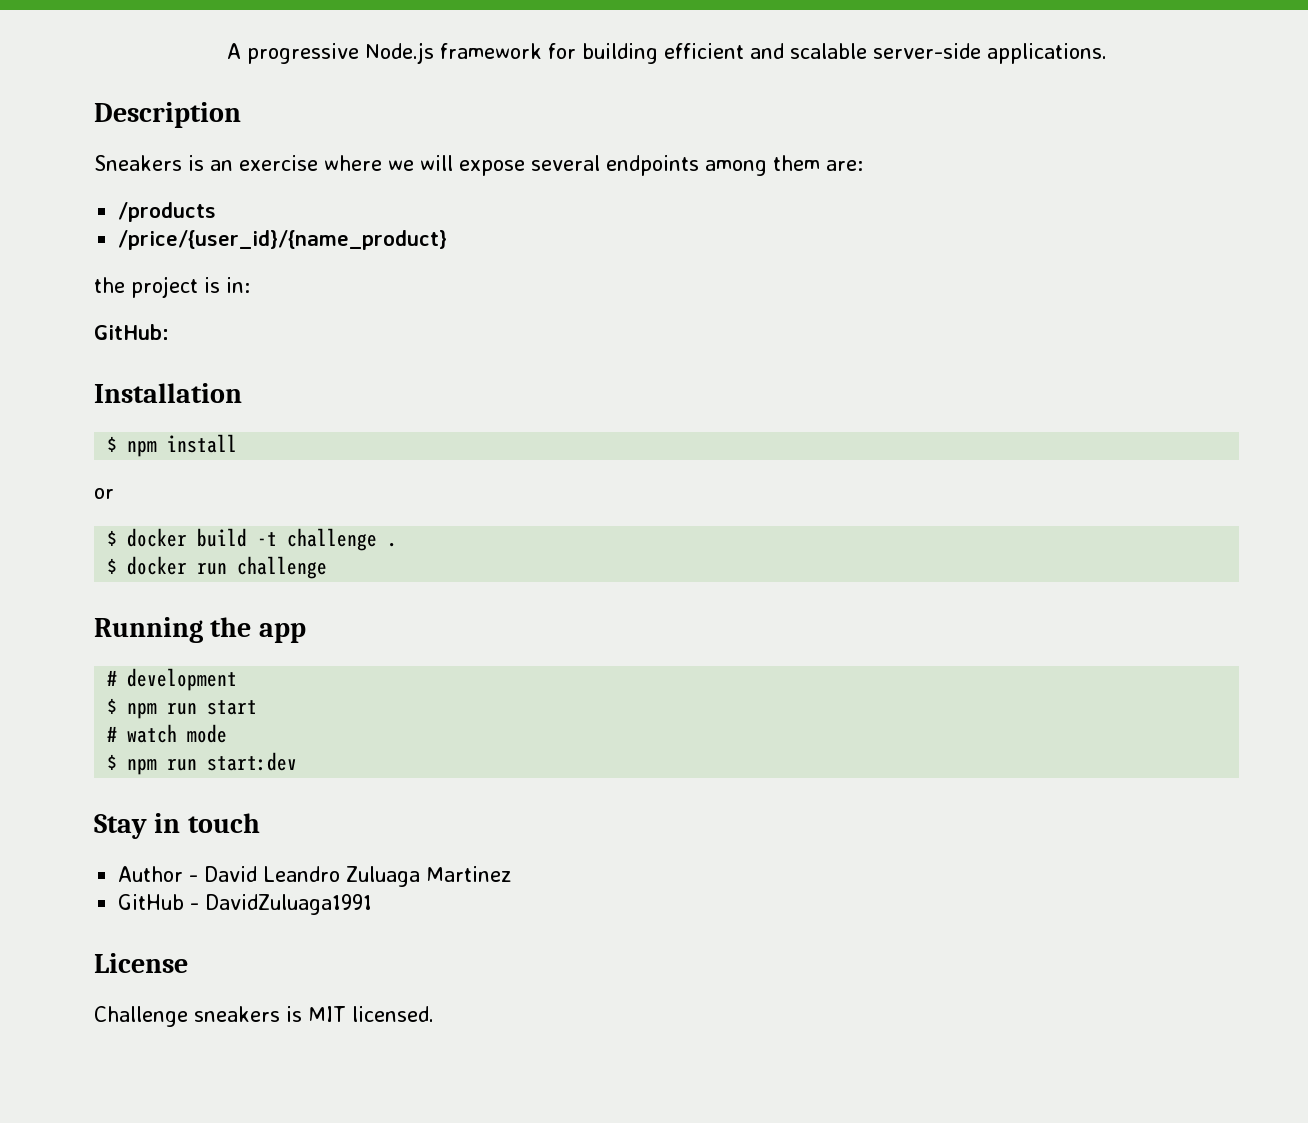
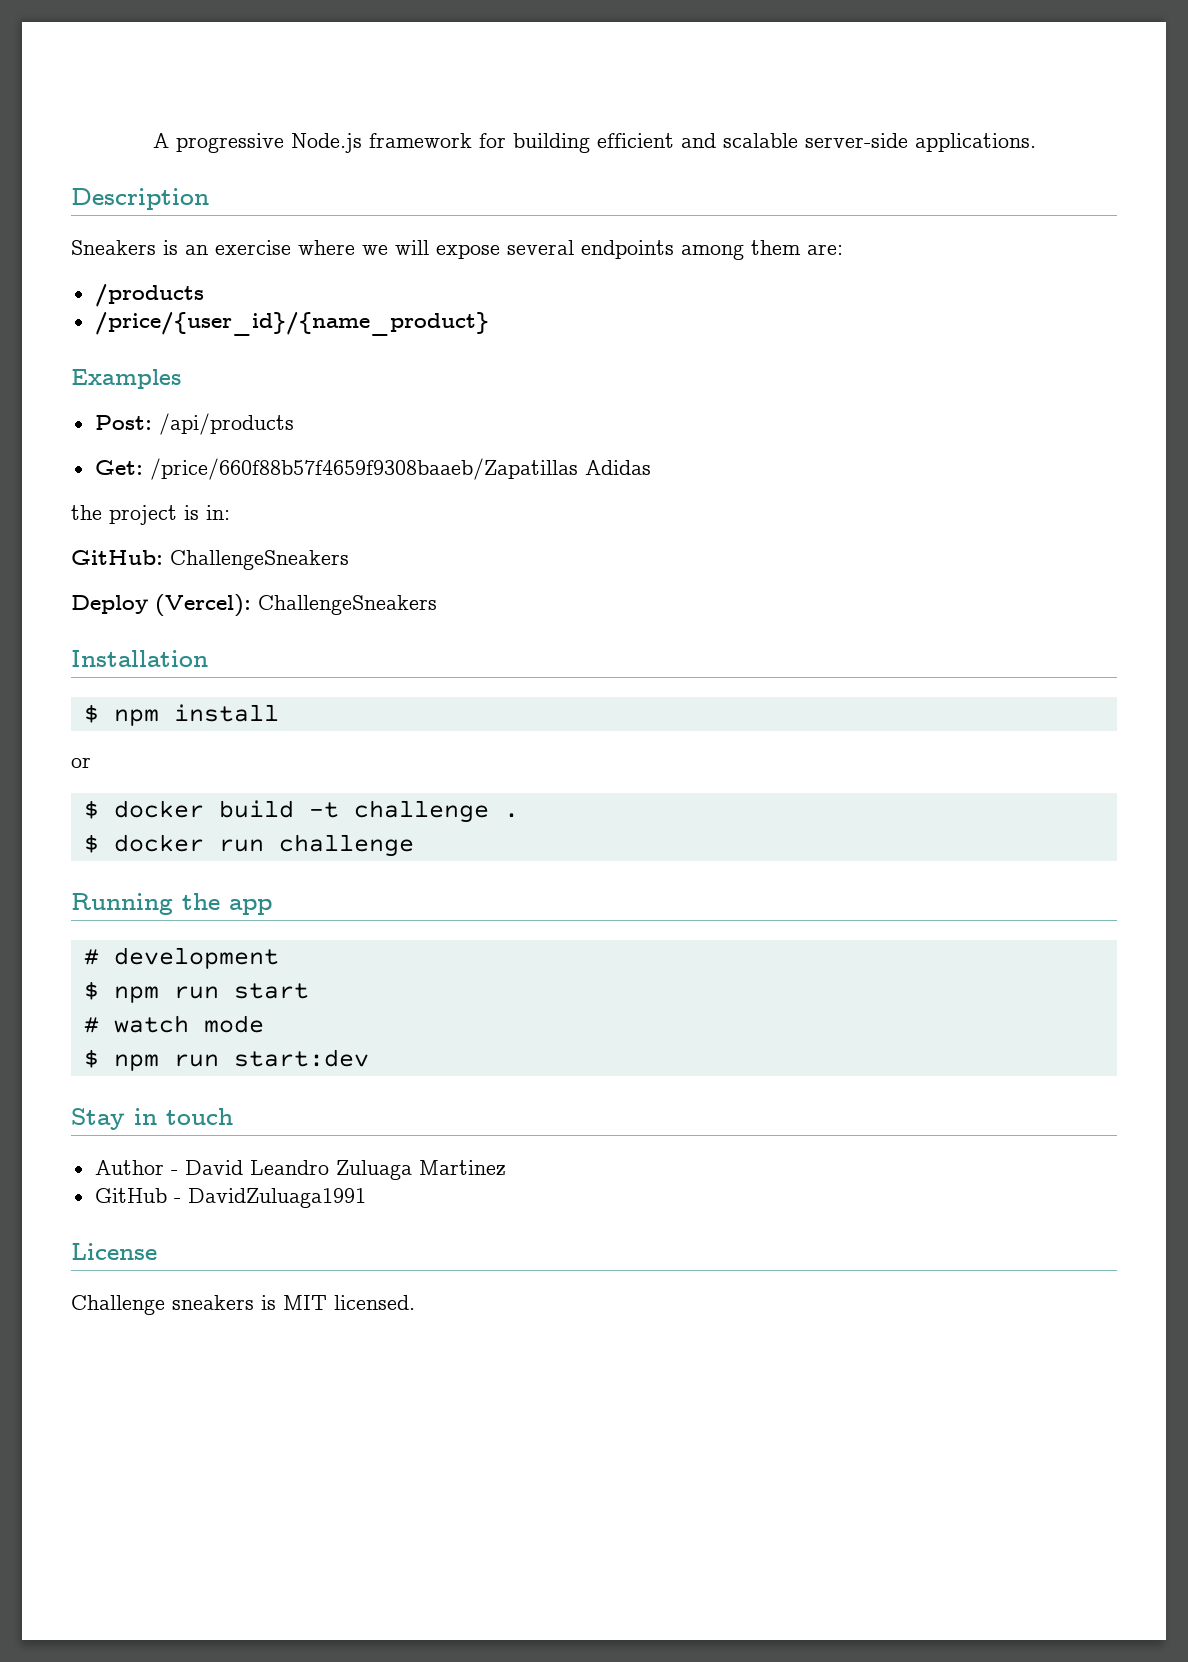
(448, 240) none -> [71,369,181,389] [94,413,294,435] [94,458,651,480] // Examples // Post: /api/products // Get: /price/660f88b57f4659f9308baaeb/Zapatillas Adidas
(169, 332) none -> [170,550,349,570] [71,594,437,617] ChallengeSneakers // Deploy (Vercel): ChallengeSneakers

